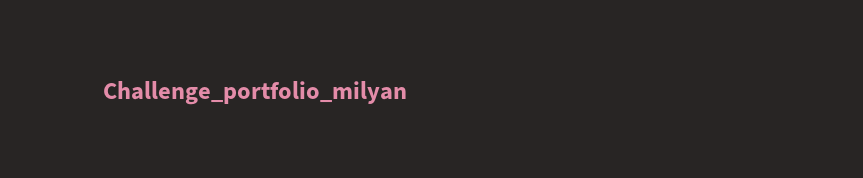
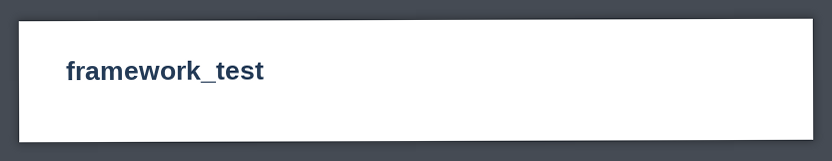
[103,81,407,105] Challenge_portfolio_milyan -> [65,60,265,84] framework_test

